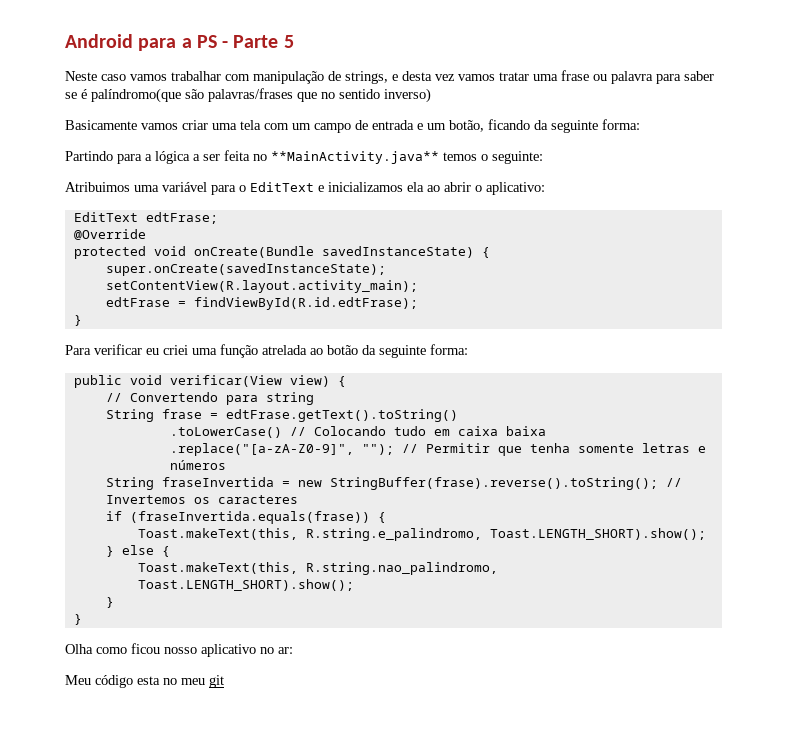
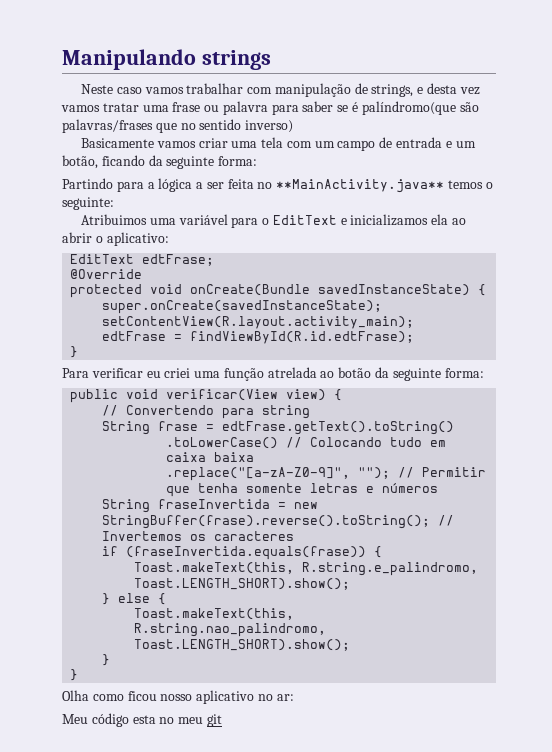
[65,34,294,51] Android para a PS - Parte 5 -> [62,49,271,70] Manipulando strings

